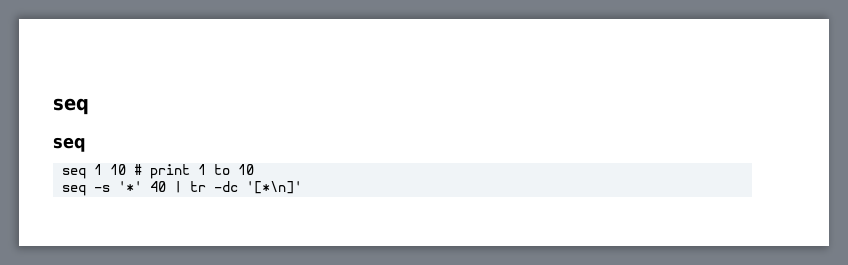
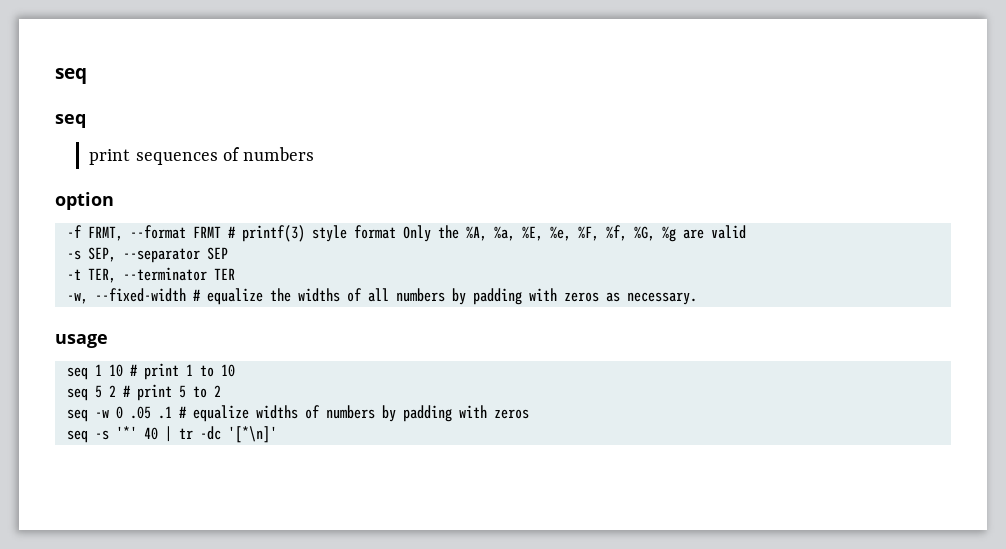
[53,98,89,115] [53,137,86,152] seq // seq -> [55,68,87,84] [55,114,86,128] [89,147,315,165] [55,192,114,210] [66,225,746,242] [66,247,228,263] [66,267,235,283] [66,288,697,305] [55,334,108,348] seq // seq // print sequences of numbers // option // -f FRMT, --format FRMT # printf(3) style format Only the %A, %a, %E, %e, %F, %f, %G, %g are valid // -s SEP, --separator SEP // -t TER, --terminator TER // -w, --fixed-width # equalize the widths of all numbers by padding with zeros as necessary. // usage
(254, 169) none -> [66,384,221,401] [66,405,529,422] // seq 5 2 # print 5 to 2 // seq -w 0 .05 .1 # equalize widths of numbers by padding with zeros

